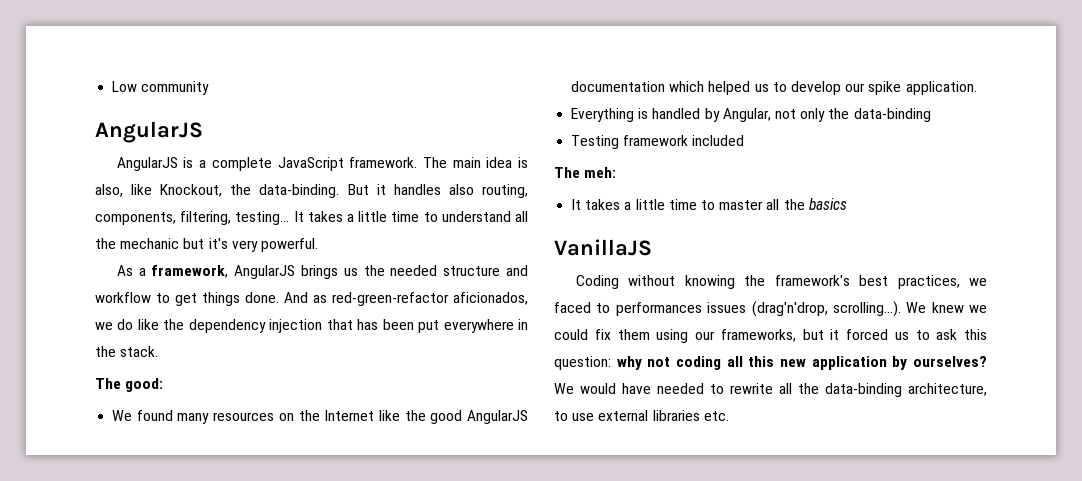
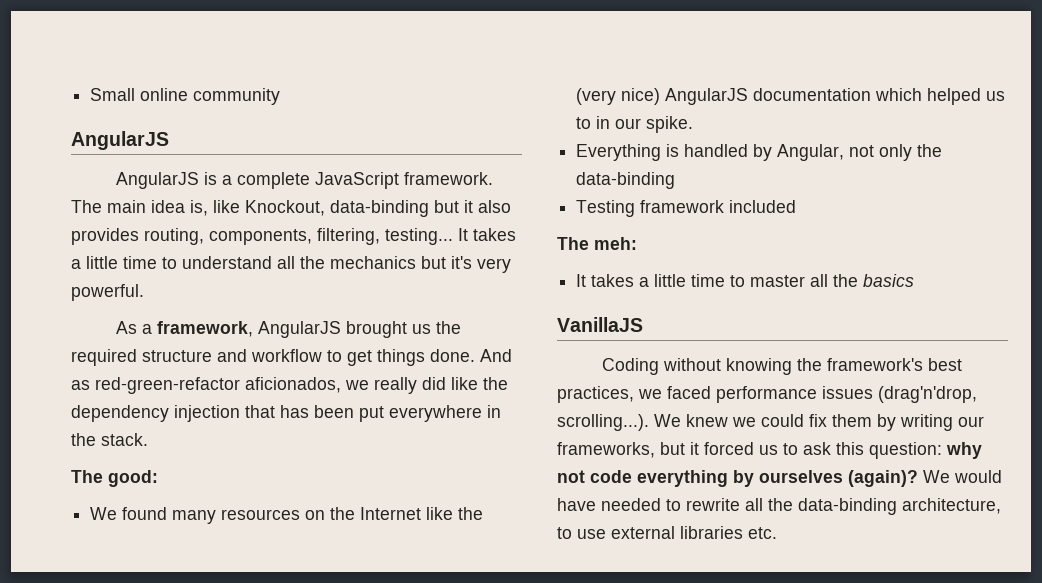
[112,81,138,92] Low -> [90,88,189,101] Small online
[518,157,528,168] [95,184,474,198] is also, like Knockout, the data-binding. But it handles also -> [190,200,511,217] [71,228,139,245] is, like Knockout, data-binding but it also provides
[120,238,180,249] mechanic -> [330,256,416,269] mechanics
[300,265,338,279] brings -> [346,321,408,338] brought
[390,265,438,276] needed -> [71,349,137,366] required
[117,319,134,330] do -> [374,377,446,394] really did
[430,410,463,424] good -> [576,88,661,105] (very nice)
[790,81,977,95] develop our spike application. -> [596,116,694,133] in our spike.
[596,302,702,316] to performances -> [716,386,817,403] performance
[656,329,689,343] using -> [877,414,953,431] by writing
[676,356,987,370] coding all this new application by ourselves? -> [590,470,918,487] code everything by ourselves (again)?

